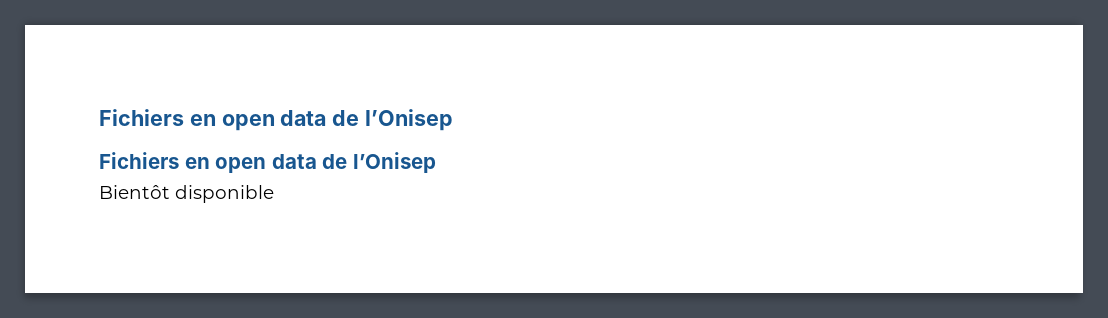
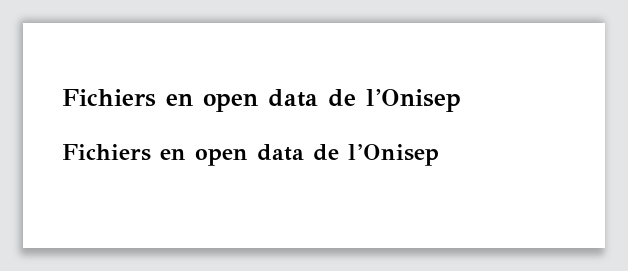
[99,185,274,203] // Bientôt disponible -> (439, 155) none

